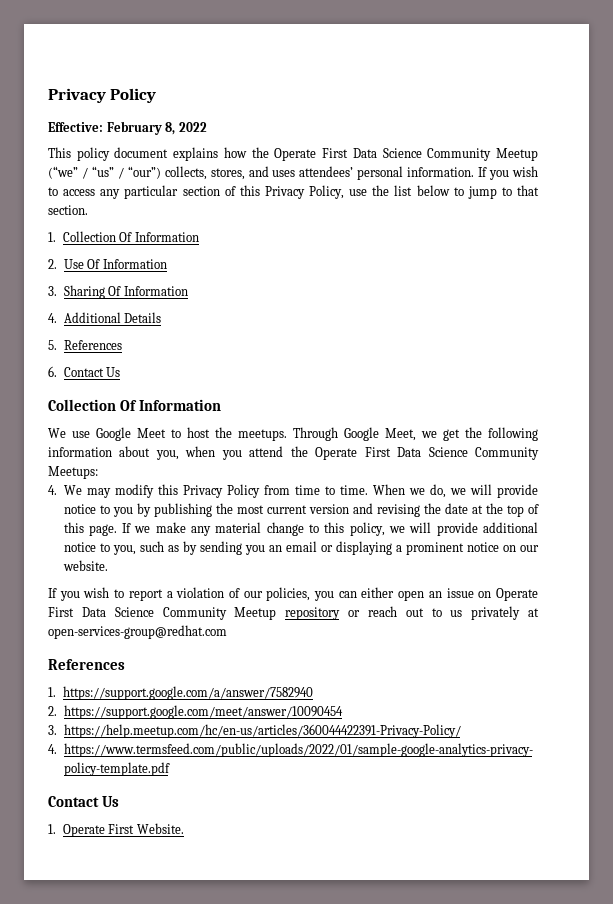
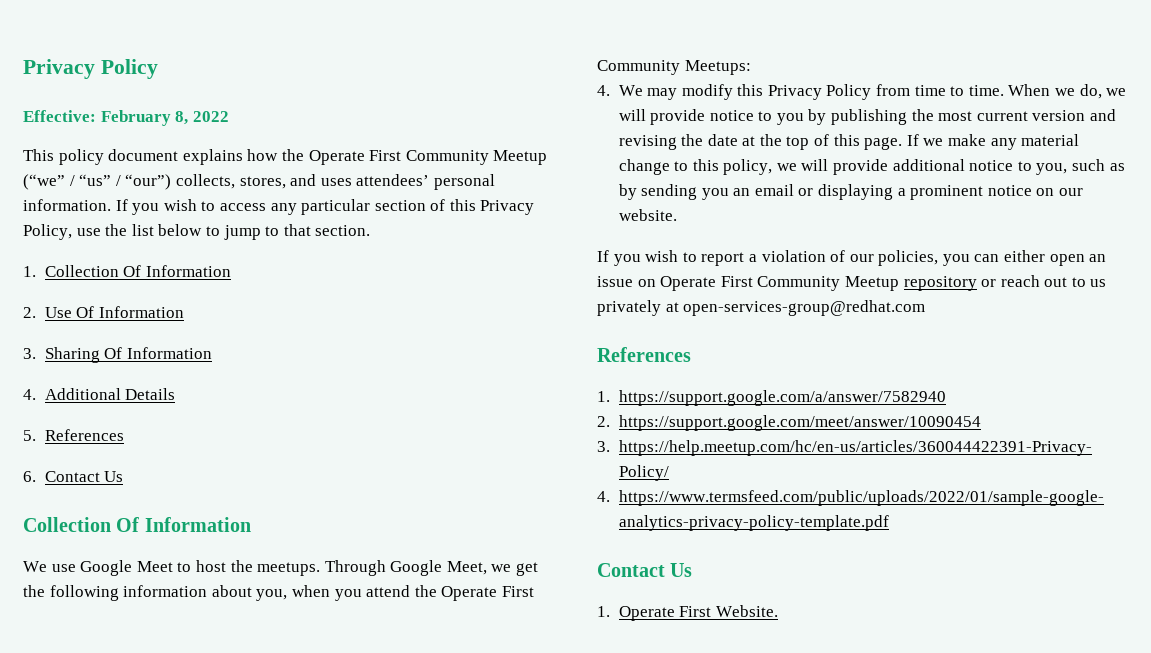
[352,148,422,158] Data Science -> (402, 155) none
[397,447,468,457] Data Science -> (534, 591) none
[81,607,154,617] Data Science -> (753, 281) none

